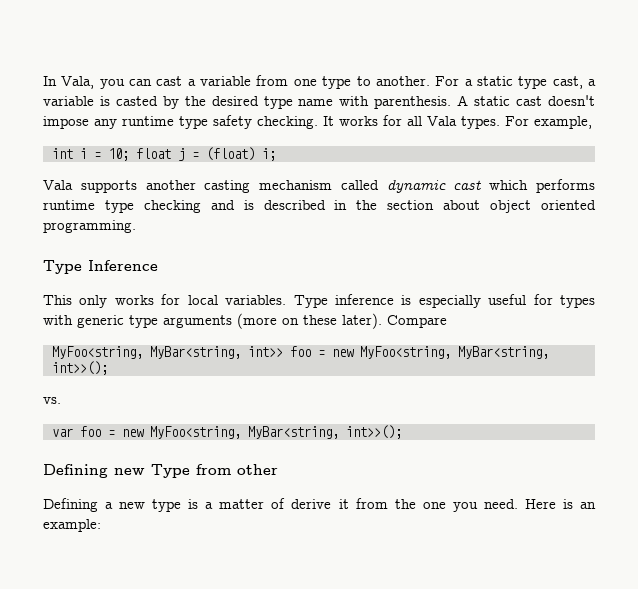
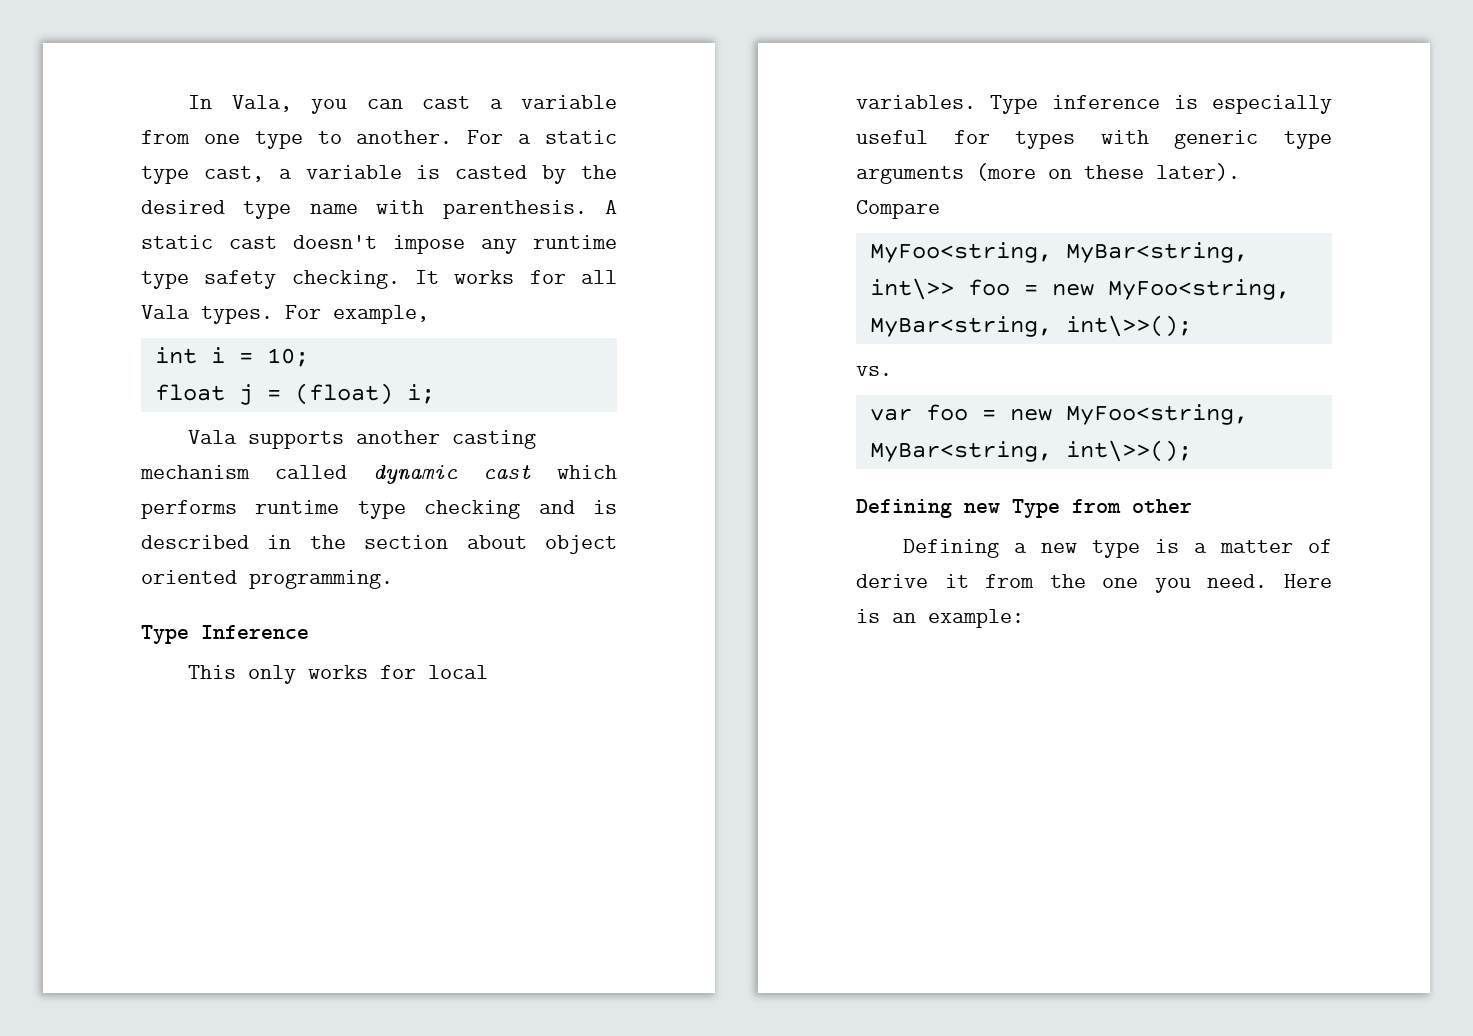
(129, 154) none -> (309, 357) //
[247,346,549,359] [51,361,108,375] int>> foo = new MyFoo<string, MyBar<string, int>>(); -> [869,278,1290,300] [869,315,1192,337] int\>> foo = new MyFoo<string, MyBar<string, int\>>();
[345,425,402,439] int>>(); -> [1065,440,1192,462] int\>>();

